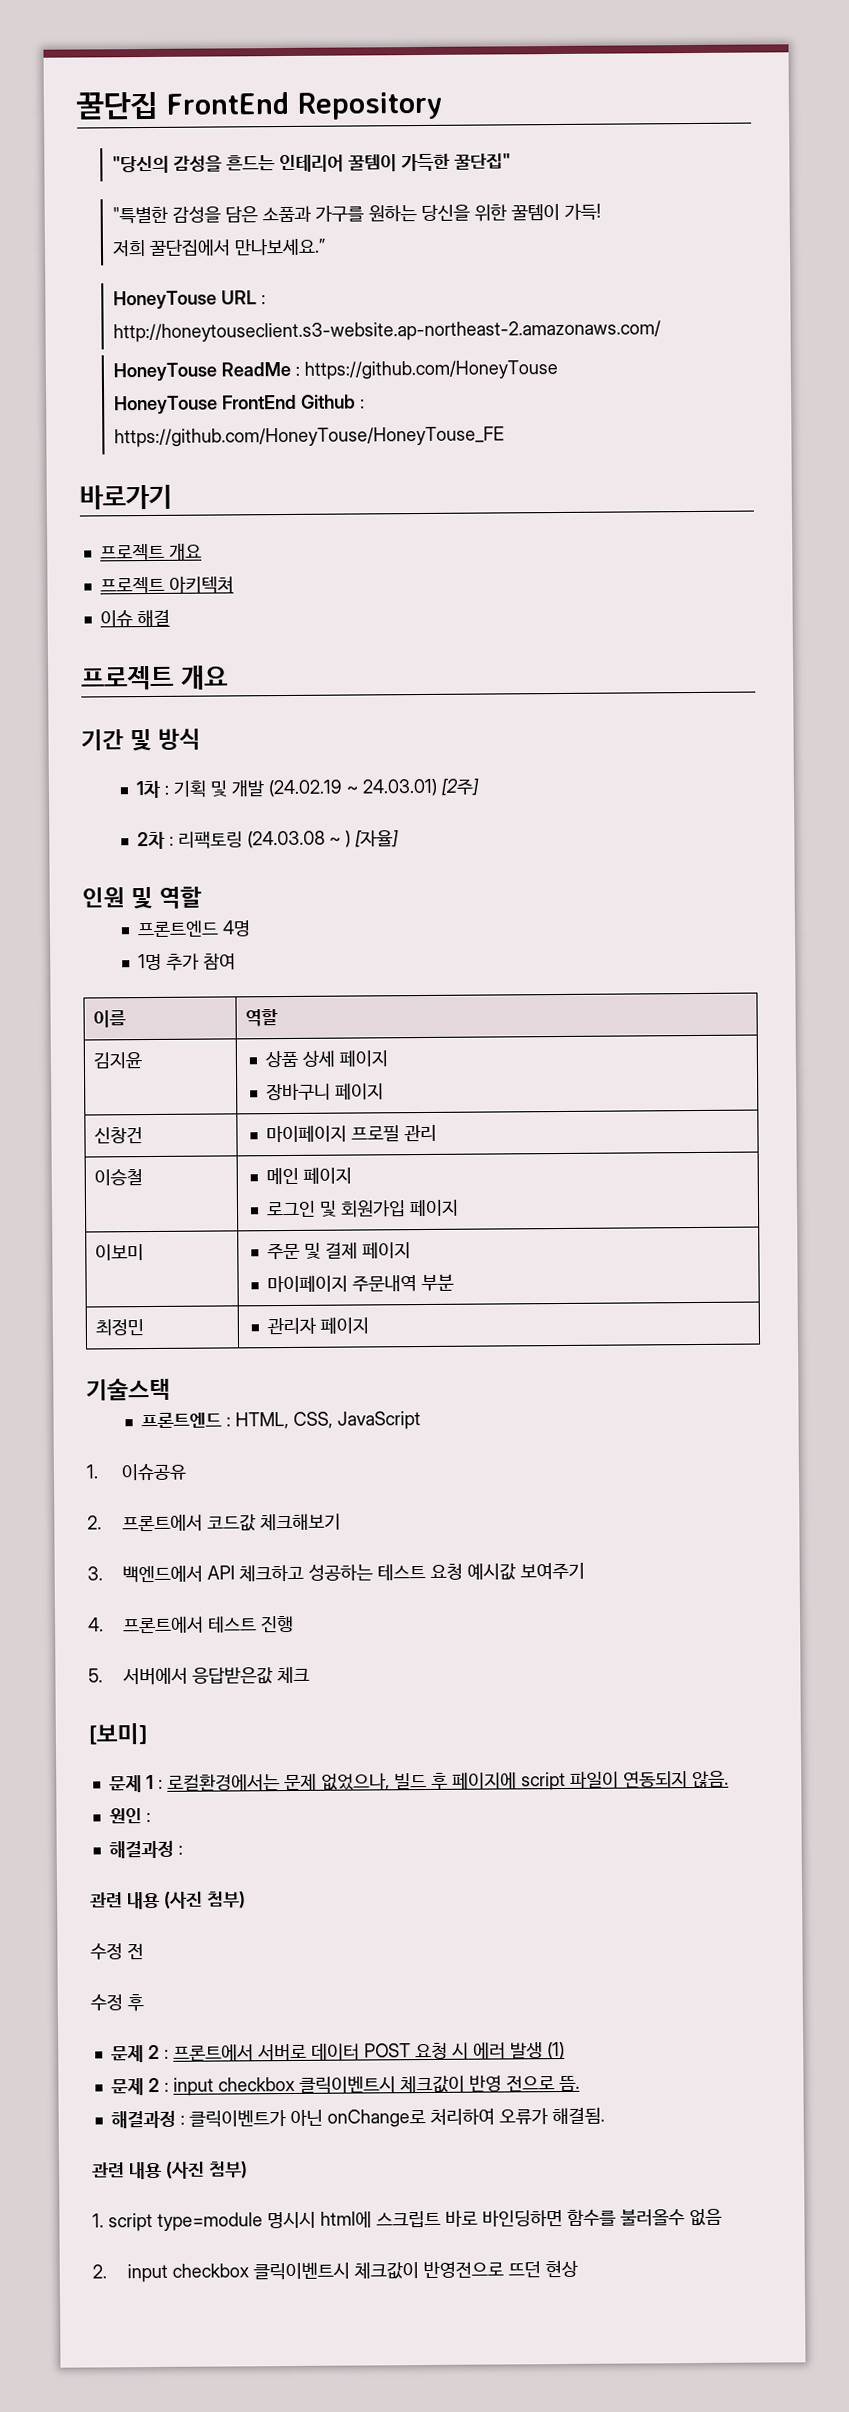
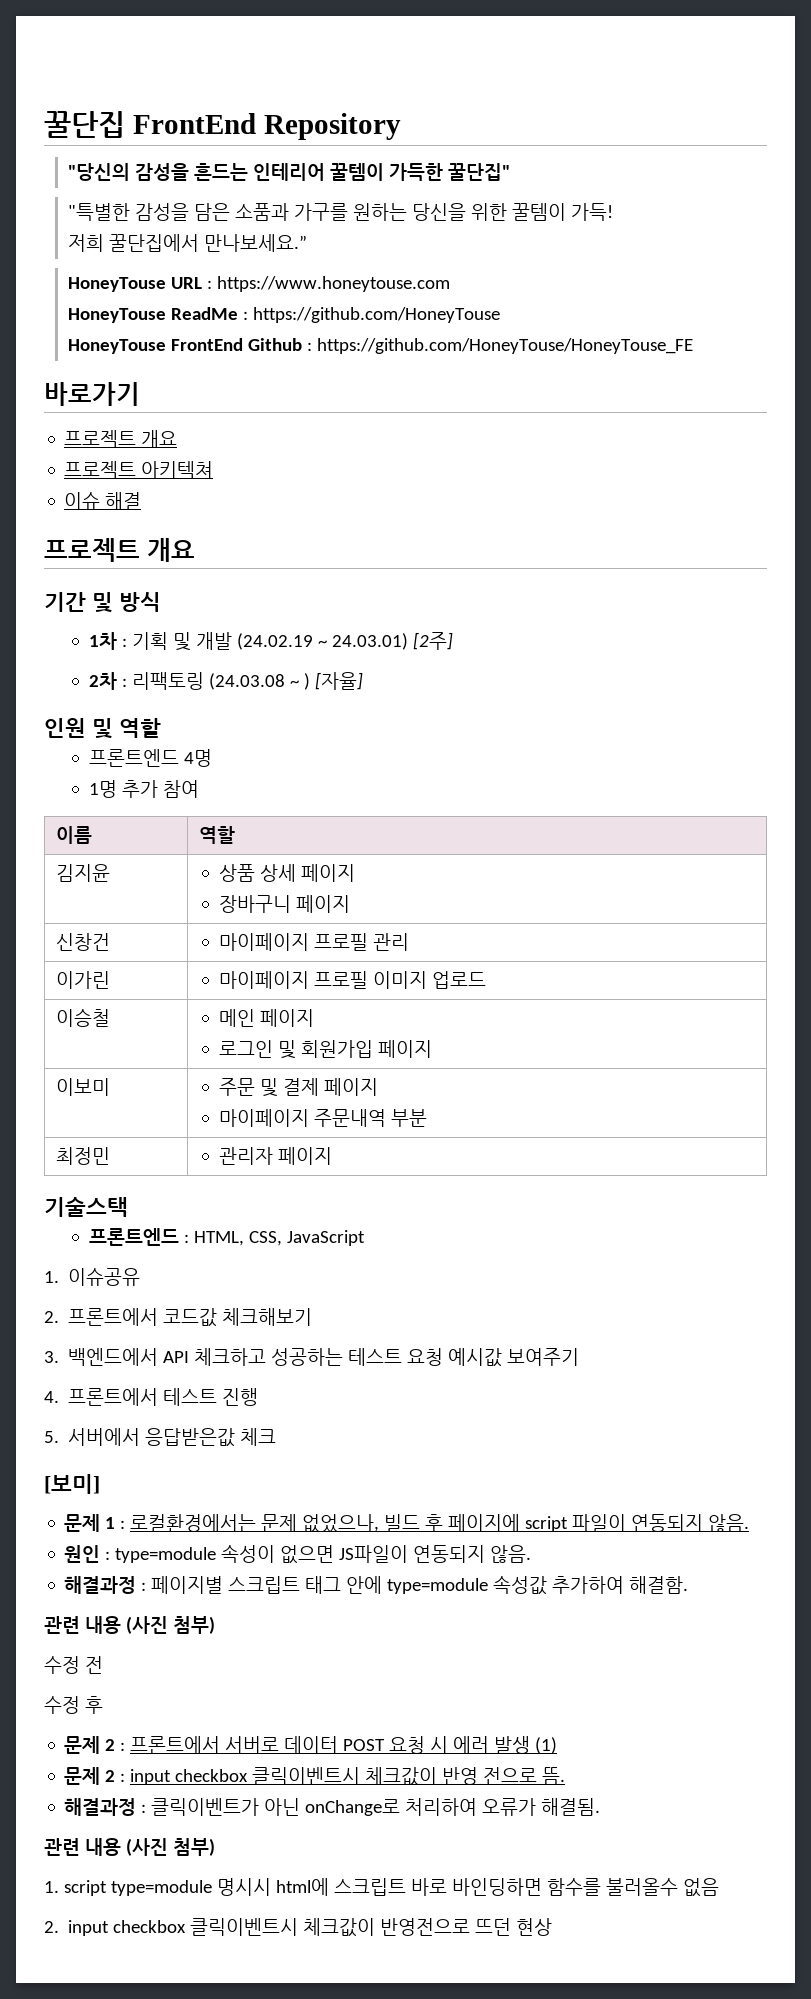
[113,320,662,343] http://honeytouseclient.s3-website.ap-northeast-2.amazonaws.com/ -> [217,276,451,292] https://www.honeytouse.com
(437, 1133) none -> [55,971,110,989] [219,971,487,989] // 이가린 | 마이페이지 프로필 이미지 업로드
[108,1840,183,1859] // 해결과정 : -> [115,1544,532,1564] [64,1575,689,1595] type=module 속성이 없으면 JS파일이 연동되지 않음. // 해결과정 : 페이지별 스크립트 태그 안에 type=module 속성값 추가하여 해결함.

